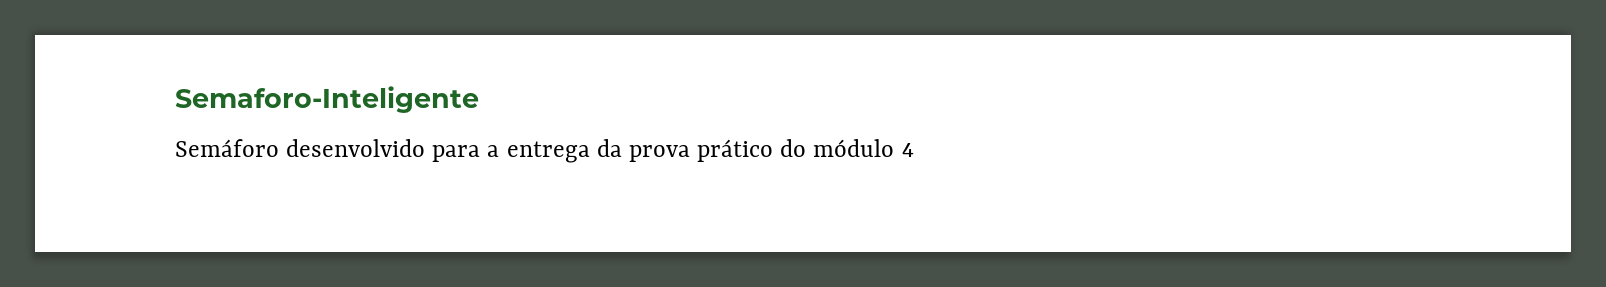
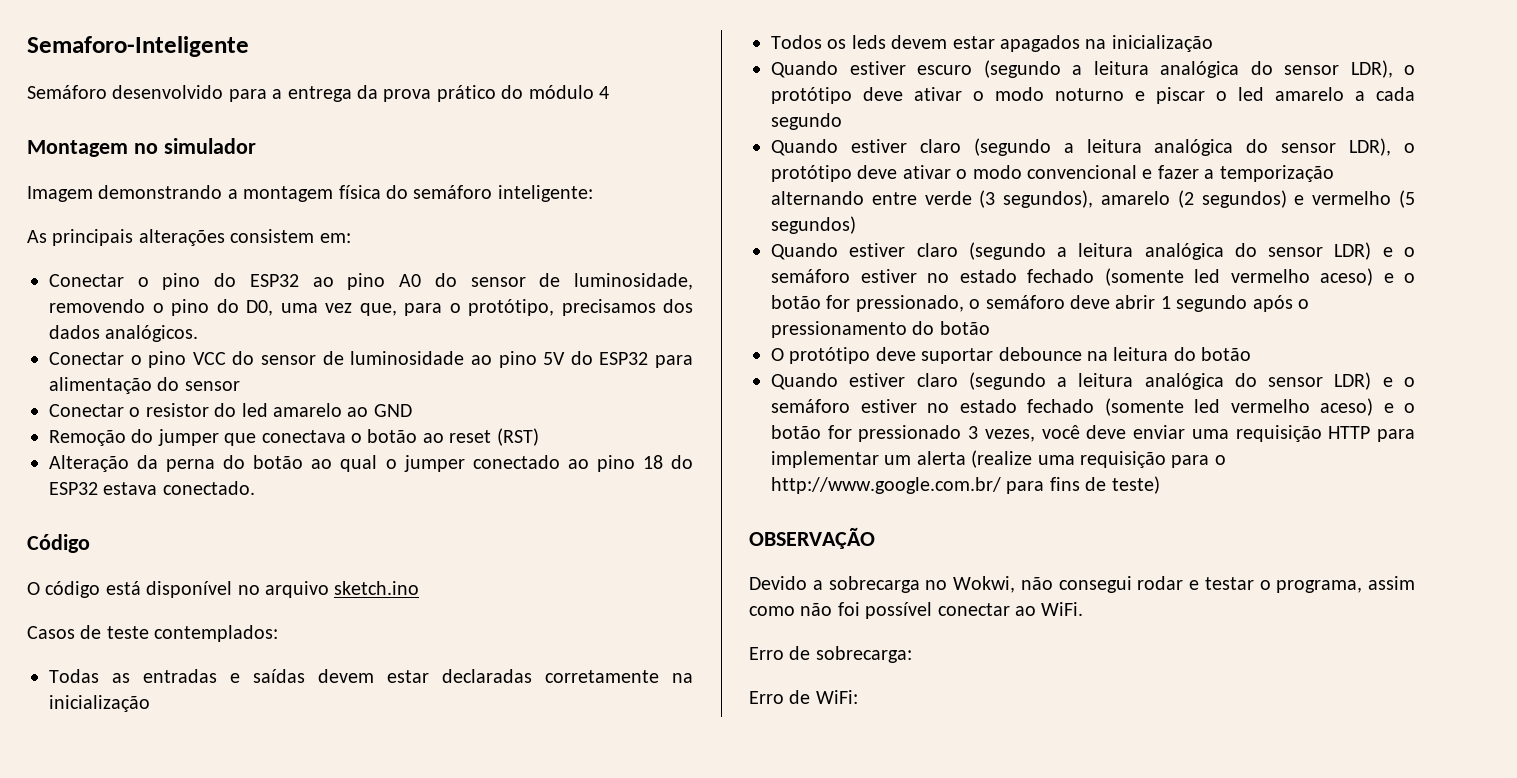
(914, 150) none -> [27,138,256,157] [27,185,593,202] [27,229,351,246] [49,273,694,290] [49,299,693,316] [49,325,199,342] [49,351,693,368] [49,377,240,394] [49,403,412,417] [49,428,539,446] [49,455,694,472] [49,481,255,495] [27,534,90,553] [27,581,420,598] [27,625,279,642] [49,669,693,683] [49,695,150,712] [771,35,1213,52] [771,60,1415,78] [771,87,1415,104] [771,113,842,130] [771,138,1415,156] [771,165,1334,182] [771,190,1415,208] [771,216,856,234] [771,242,1415,260] [771,268,1415,286] [771,295,1309,312] [771,321,990,338] [771,347,1252,364] [771,372,1415,390] [771,398,1415,416] [771,425,1415,442] [771,450,1226,468] [771,476,1160,494] [749,527,875,549] [749,576,1415,593] [749,602,1084,619] [749,646,912,663] [749,690,858,704] // Montagem no simulador // Imagem demonstrando a montagem física do semáforo inteligente: // As principais alterações consistem em: // Conectar o pino do ESP32 ao pino A0 do sensor de luminosidade, removendo o pino do D0, uma vez que, para o protótipo, precisamos dos dados analógicos. // Conectar o pino VCC do sensor de luminosidade ao pino 5V do ESP32 para alimentação do sensor // Conectar o resistor do led amarelo ao GND // Remoção do jumper que conectava o botão ao reset (RST) // Alteração da perna do botão ao qual o jumper conectado ao pino 18 do ESP32 estava conectado. // Código // O código está disponível no arquivo sketch.ino // Casos de teste contemplados: // Todas as entradas e saídas devem estar declaradas corretamente na inicialização // Todos os leds devem estar apagados na inicialização // Quando estiver escuro (segundo a leitura analógica do sensor LDR), o protótipo deve ativar o modo noturno e piscar o led amarelo a cada segundo // Quando estiver claro (segundo a leitura analógica do sensor LDR), o protótipo deve ativar o modo convencional e fazer a temporização alternando entre verde (3 segundos), amarelo (2 segundos) e vermelho (5 segundos) // Quando estiver claro (segundo a leitura analógica do sensor LDR) e o semáforo estiver no estado fechado (somente led vermelho aceso) e o botão for pressionado, o semáforo deve abrir 1 segundo após o pressionamento do botão // O protótipo deve suportar debounce na leitura do botão // Quando estiver claro (segundo a leitura analógica do sensor LDR) e o semáforo estiver no estado fechado (somente led vermelho aceso) e o botão for pressionado 3 vezes, você deve enviar uma requisição HTTP para implementar um alerta (realize uma requisição para o http://www.google.com.br/ para fins de teste) // OBSERVAÇÃO // Devido a sobrecarga no Wokwi, não consegui rodar e testar o programa, assim como não foi possível conectar ao WiFi. // Erro de sobrecarga: // Erro de WiFi:

